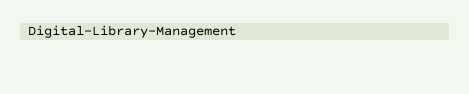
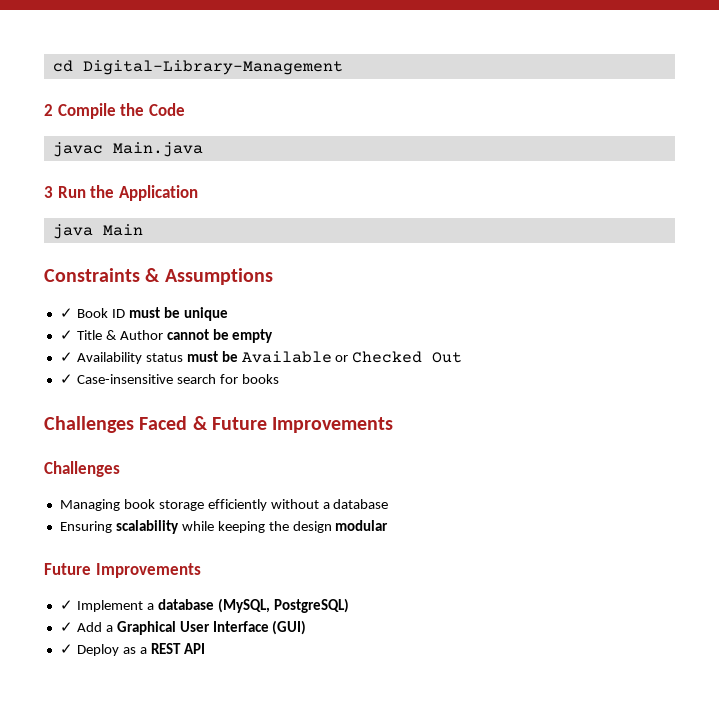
(27, 31) none -> [52,60,73,72] cd
(236, 31) none -> [44,103,185,119] [52,142,203,157] [44,185,198,201] [52,224,143,239] [44,268,273,285] [59,307,228,321] [59,329,274,343] [59,351,463,364] [59,374,279,384] [44,416,394,433] [44,461,120,477] [59,499,389,511] [59,520,389,534] [44,563,201,578] [59,598,349,613] [59,620,307,635] [59,643,205,656] // 2 Compile the Code // javac Main.java // 3 Run the Application // java Main // Constraints & Assumptions // ✓ Book ID must be unique // ✓ Title & Author cannot be empty // ✓ Availability status must be Available or Checked Out // ✓ Case-insensitive search for books // Challenges Faced & Future Improvements // Challenges // Managing book storage efficiently without a database // Ensuring scalability while keeping the design modular // Future Improvements // ✓ Implement a database (MySQL, PostgreSQL) // ✓ Add a Graphical User Interface (GUI) // ✓ Deploy as a REST API

